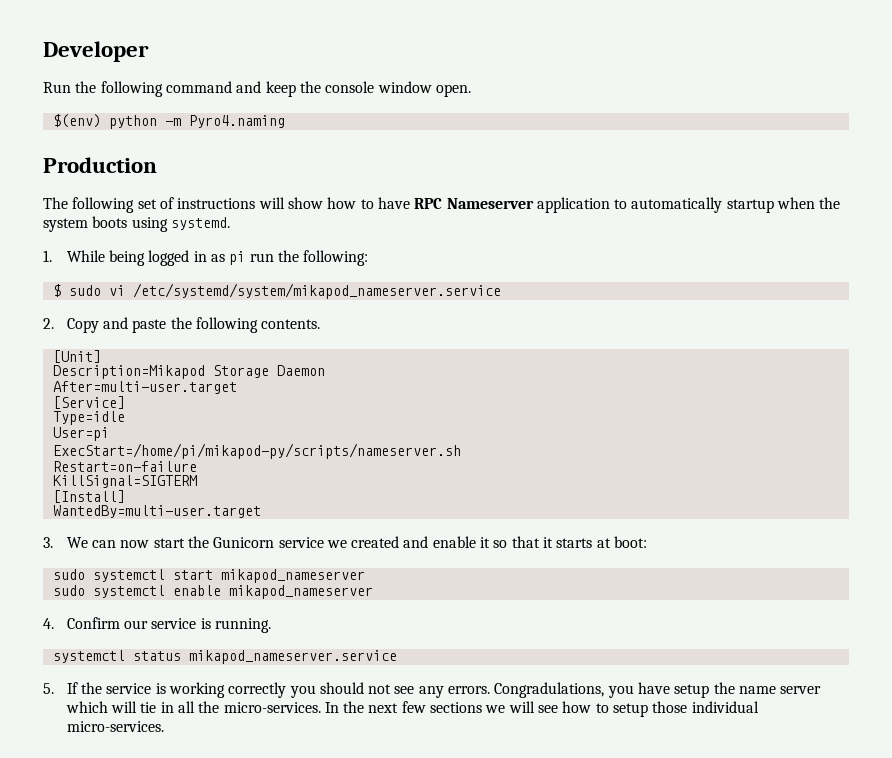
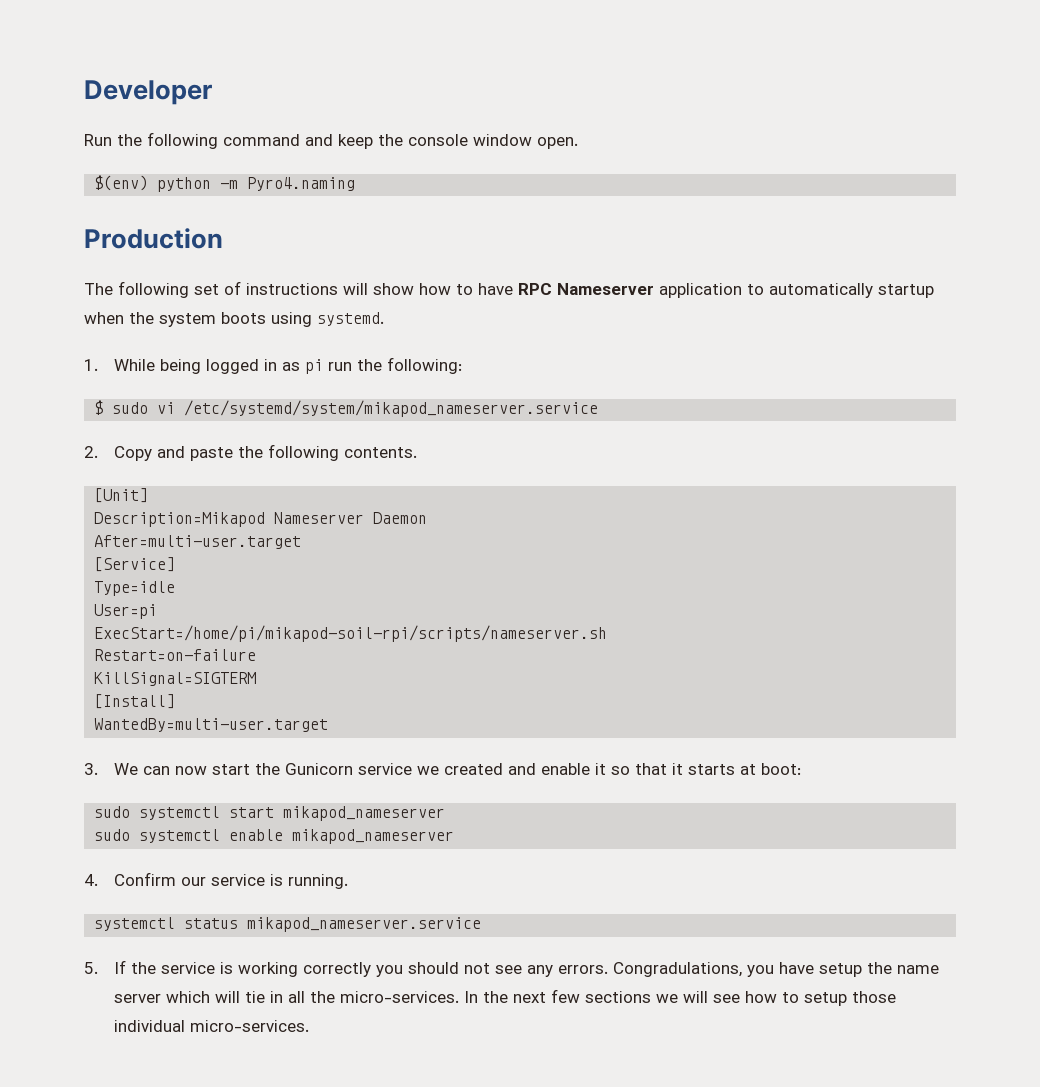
[212,365,269,378] Storage -> [274,512,365,524] Nameserver
[52,443,461,459] ExecStart=/home/pi/mikapod-py/scripts/nameserver.sh -> [94,625,608,642] ExecStart=/home/pi/mikapod-soil-rpi/scripts/nameserver.sh

